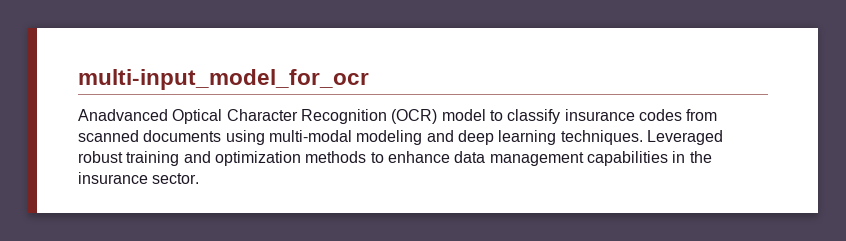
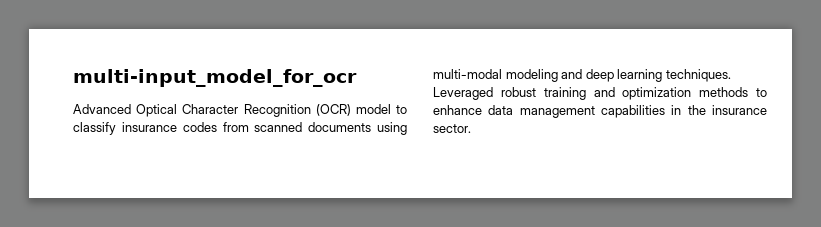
[78,109,168,121] Anadvanced -> [73,104,131,114] Advanced

